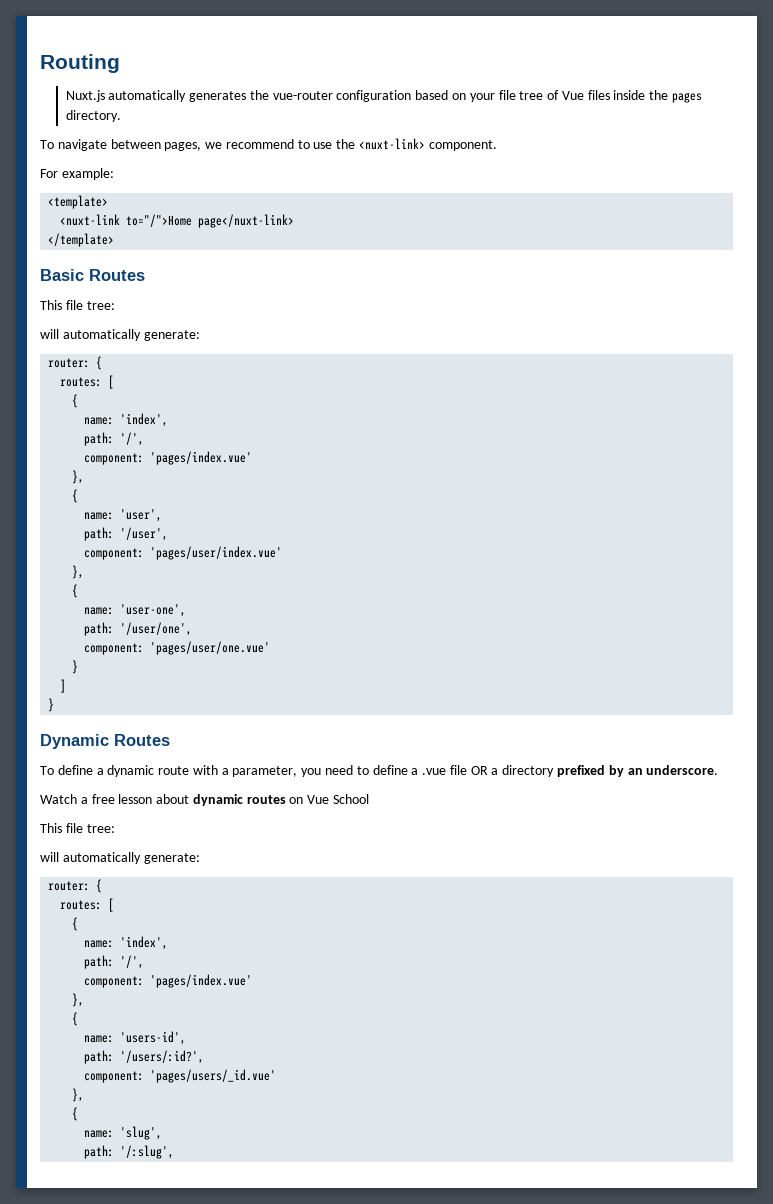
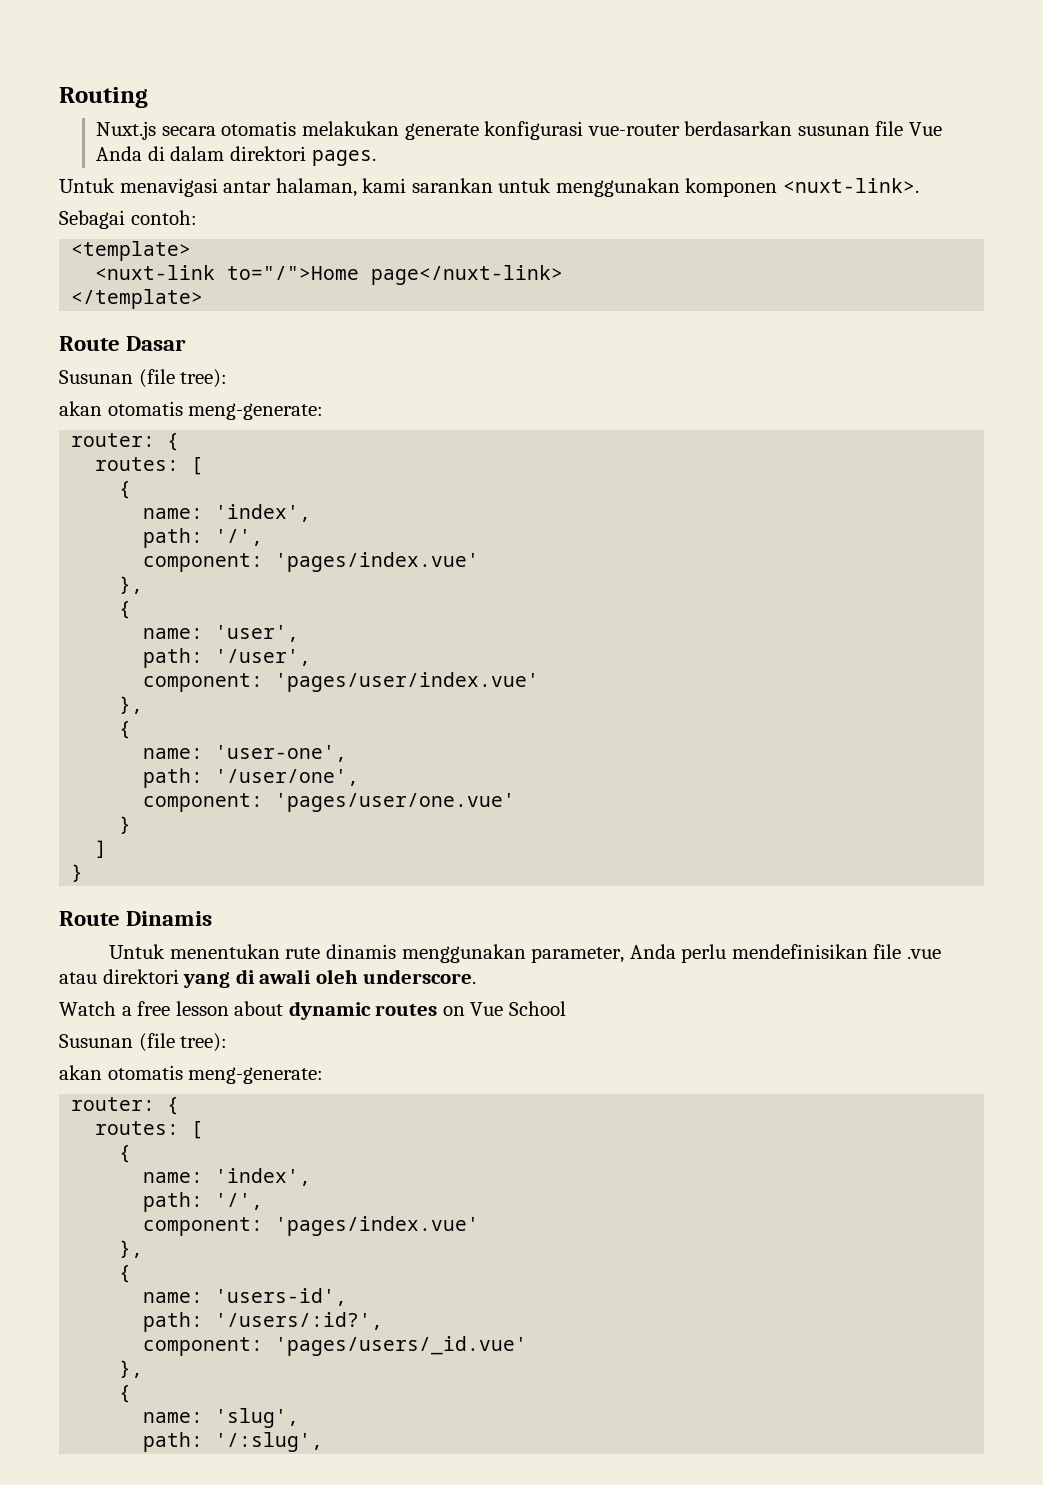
[108,90,702,103] [65,110,121,122] [40,138,497,151] [40,168,114,180] automatically generates the vue-router configuration based on your file tree of Vue files inside the pages directory. // To navigate between pages, we recommend to use the <nuxt-link> component. // For example: -> [161,121,942,140] [96,146,376,166] [59,178,919,197] [59,210,197,229] secara otomatis melakukan generate konfigurasi vue-router berdasarkan susunan file Vue Anda di dalam direktori pages. // Untuk menavigasi antar halaman, kami sarankan untuk menggunakan komponen <nuxt-link>. // Sebagai contoh:
[40,269,145,281] [40,300,115,310] [40,329,200,341] Basic Routes // This file tree: // will automatically generate: -> [59,336,187,351] [59,369,228,388] [59,401,324,420] Route Dasar // Susunan (file tree): // akan otomatis meng-generate:
[40,734,170,749] [40,765,643,777] Dynamic Routes // To define a dynamic route with a parameter, you need to define a .vue file OR a directory prefixed by an -> [59,911,213,926] [109,944,941,963] [59,969,358,988] Route Dinamis // Untuk menentukan rute dinamis menggunakan parameter, Anda perlu mendefinisikan file .vue atau direktori yang di awali oleh
[40,823,115,833] [40,852,200,864] This file tree: // will automatically generate: -> [59,1033,228,1052] [59,1065,324,1084] Susunan (file tree): // akan otomatis meng-generate:

